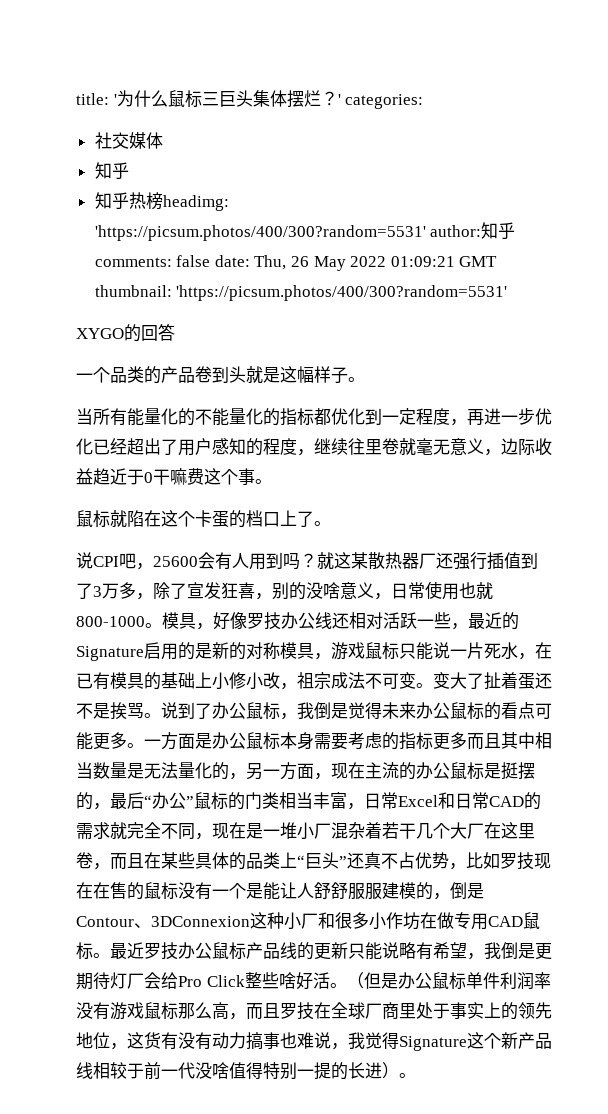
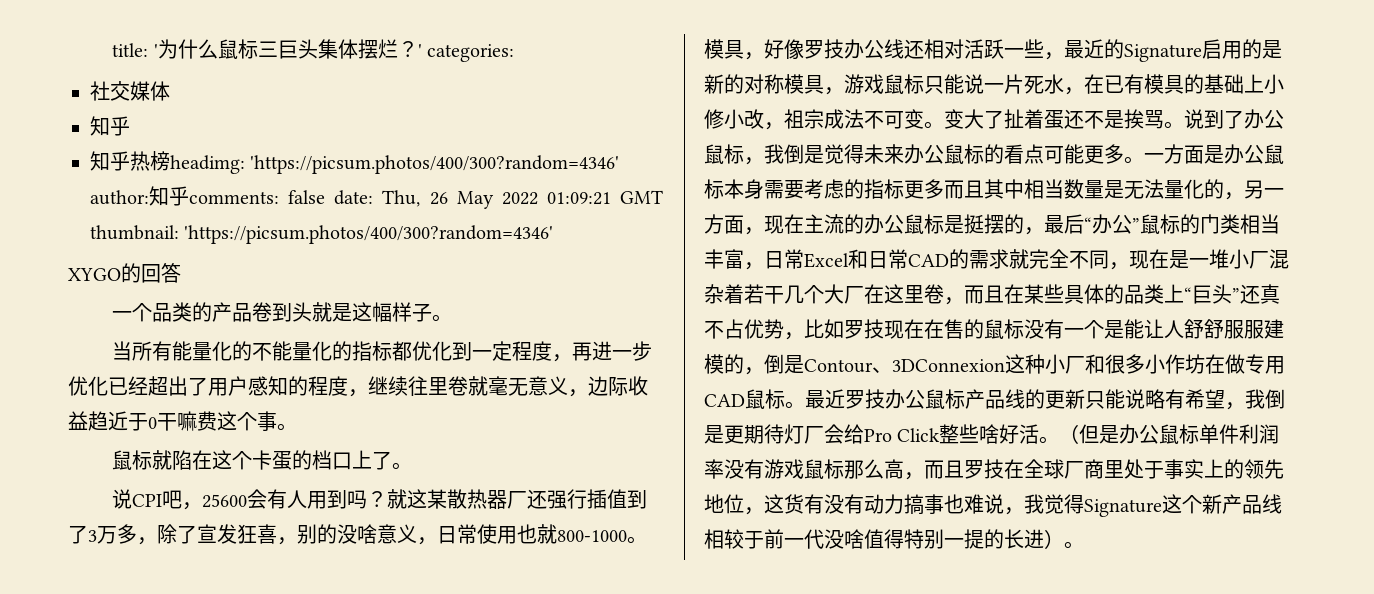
[94,225,426,241] 'https://picsum.photos/400/300?random=5531' -> [250,155,620,174] 'https://picsum.photos/400/300?random=4346'
[176,285,508,301] 'https://picsum.photos/400/300?random=5531' -> [184,225,554,244] 'https://picsum.photos/400/300?random=4346'

